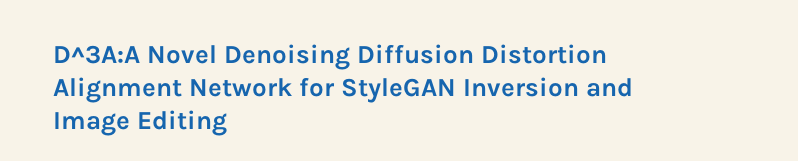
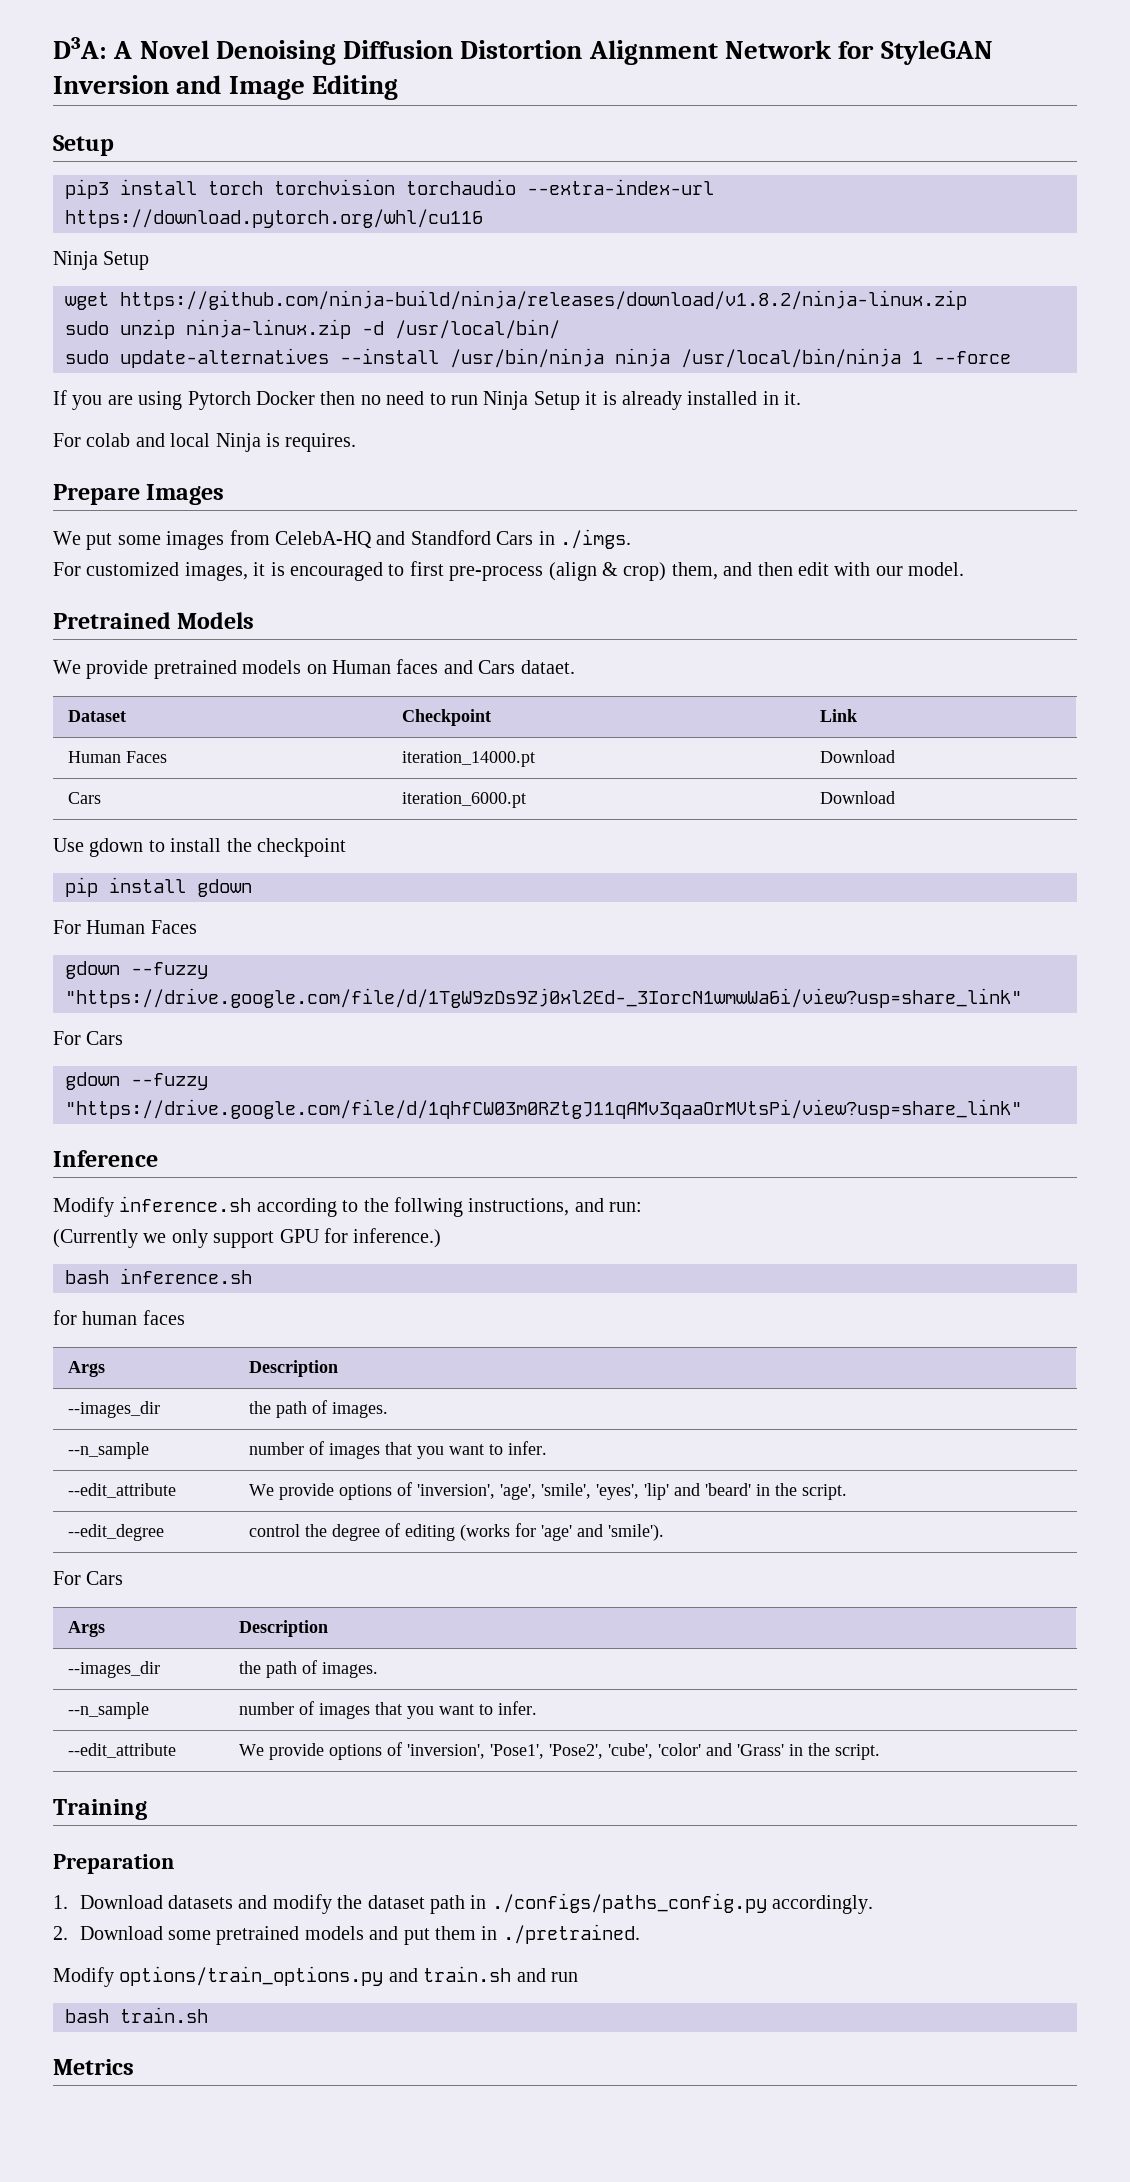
[53,45,140,64] D^3A:A -> [53,37,133,59] D3A: A
(228, 123) none -> [53,135,114,156] [65,179,714,199] [65,209,483,228] [53,251,150,270] [65,290,967,310] [65,319,560,339] [65,348,1011,368] [53,390,802,410] [53,433,357,452] [53,484,225,505] [53,529,631,550] [53,561,965,581] [53,612,255,629] [53,659,575,679] [68,710,127,722] [402,709,492,726] [820,709,858,722] [68,751,168,763] [402,751,536,767] [820,750,896,763] [68,792,102,804] [402,792,527,808] [820,791,896,804] [53,838,346,857] [65,877,252,897] [53,920,197,934] [65,961,208,979] [65,988,1022,1008] [53,1031,124,1045] [65,1072,208,1090] [65,1099,1022,1119] [53,1150,158,1167] [53,1196,643,1217] [53,1228,442,1248] [65,1268,252,1284] [53,1310,185,1325] [68,1361,106,1377] [249,1360,339,1377] [68,1401,161,1418] [249,1400,389,1418] [68,1442,150,1459] [249,1441,548,1459] [68,1483,177,1498] [249,1482,848,1500] [68,1524,165,1541] [249,1523,665,1541] [53,1571,124,1585] [68,1621,106,1637] [239,1620,329,1637] [68,1661,161,1678] [239,1660,379,1678] [68,1702,150,1719] [239,1701,538,1719] [68,1743,177,1758] [239,1742,881,1760] [53,1799,147,1820] [53,1854,174,1874] [53,1893,874,1914] [53,1924,640,1945] [53,1966,578,1987] [65,2007,208,2023] [53,2059,134,2075] // Setup // pip3 install torch torchvision torchaudio --extra-index-url https://download.pytorch.org/whl/cu116 // Ninja Setup // wget https://github.com/ninja-build/ninja/releases/download/v1.8.2/ninja-linux.zip // sudo unzip ninja-linux.zip -d /usr/local/bin/ // sudo update-alternatives --install /usr/bin/ninja ninja /usr/local/bin/ninja 1 --force // If you are using Pytorch Docker then no need to run Ninja Setup it is already installed in it. // For colab and local Ninja is requires. // Prepare Images // We put some images from CelebA-HQ and Standford Cars in ./imgs. // For customized images, it is encouraged to first pre-process (align & crop) them, and then edit with our model. // Pretrained Models // We provide pretrained models on Human faces and Cars dataet. // Dataset | Checkpoint | Link // Human Faces | iteration_14000.pt | Download // Cars | iteration_6000.pt | Download // Use gdown to install the checkpoint // pip install gdown // For Human Faces // gdown --fuzzy "https://drive.google.com/file/d/1TgW9zDs9Zj0xl2Ed-_3IorcN1wmwWa6i/view?usp=share_link" // For Cars // gdown --fuzzy "https://drive.google.com/file/d/1qhfCW03m0RZtgJ11qAMv3qaaOrMVtsPi/view?usp=share_link" // Inference // Modify inference.sh according to the follwing instructions, and run: // (Currently we only support GPU for inference.) // bash inference.sh // for human faces // Args | Description // --images_dir | the path of images. // --n_sample | number of images that you want to infer. // --edit_attribute | We provide options of 'inversion', 'age', 'smile', 'eyes', 'lip' and 'beard' in the script. // --edit_degree | control the degree of editing (works for 'age' and 'smile'). // For Cars // Args | Description // --images_dir | the path of images. // --n_sample | number of images that you want to infer. // --edit_attribute | We provide options of 'inversion', 'Pose1', 'Pose2', 'cube', 'color' and 'Grass' in the script. // Training // Preparation // 1. Download datasets and modify the dataset path in ./configs/paths_config.py accordingly. // 2. Download some pretrained models and put them in ./pretrained. // Modify options/train_options.py and train.sh and run // bash train.sh // Metrics

